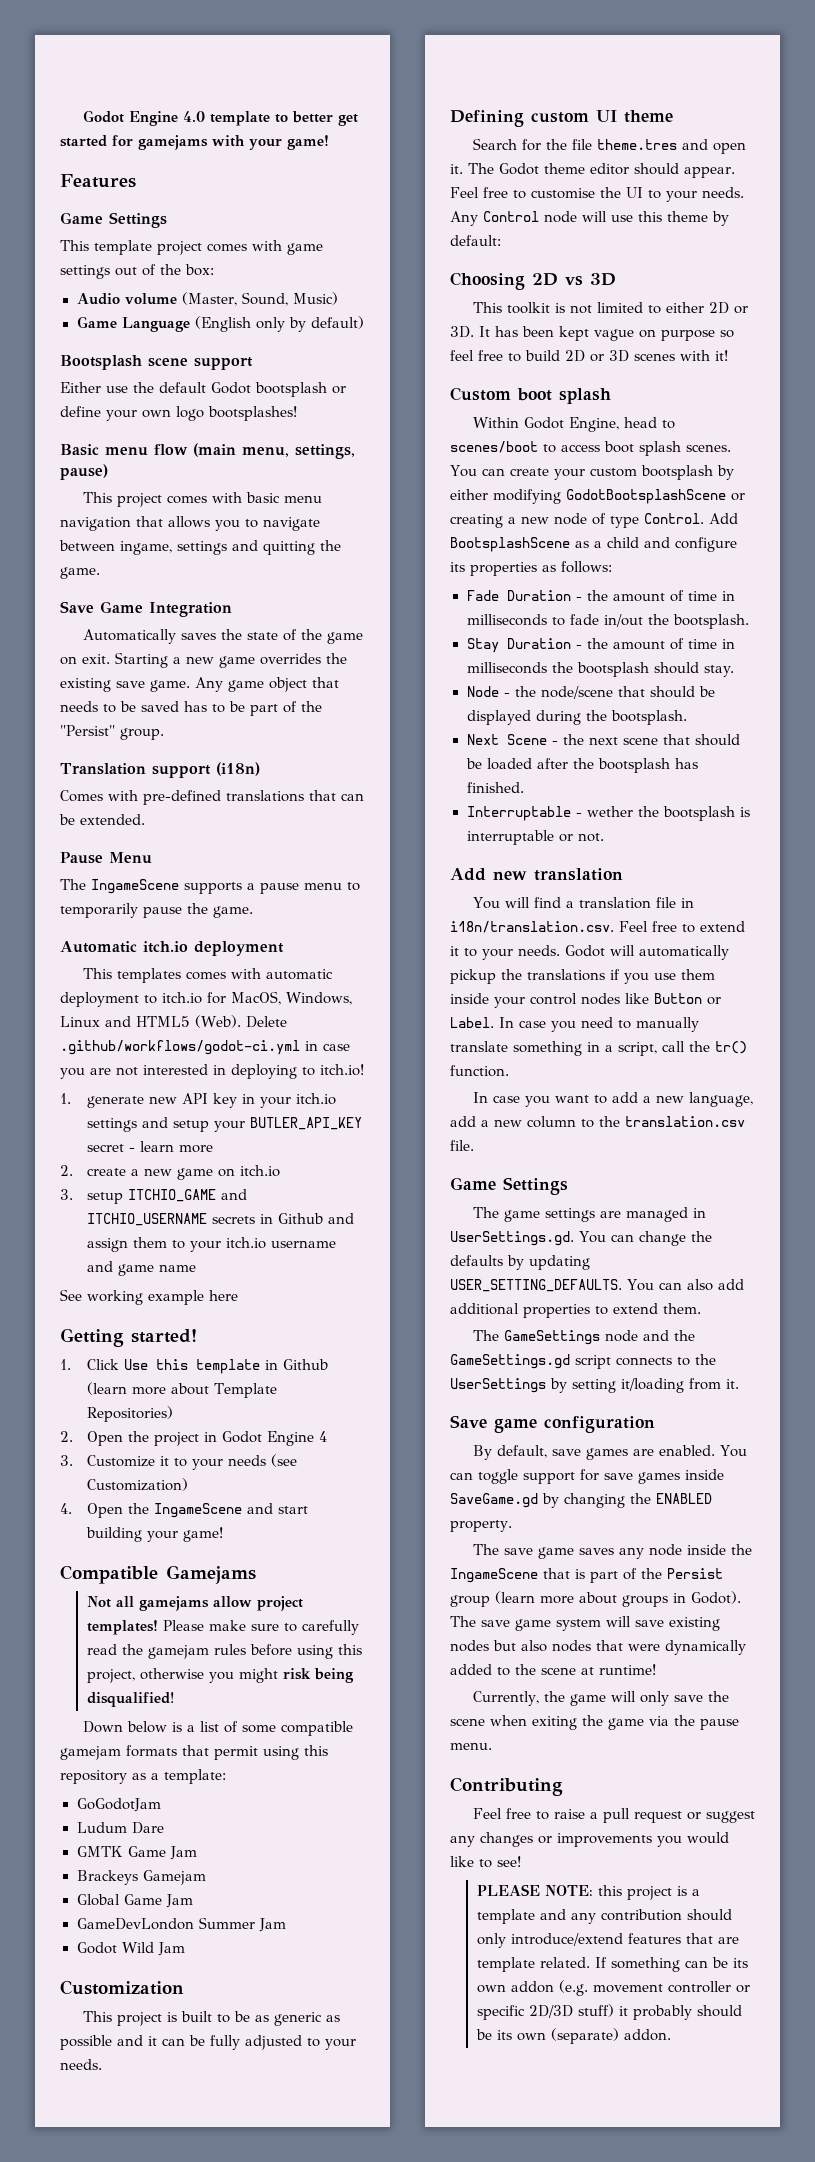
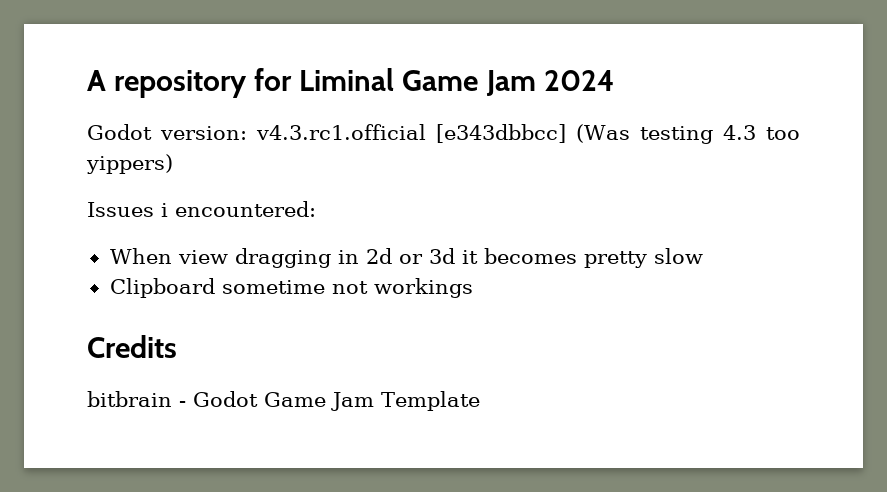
[82,110,358,126] [60,135,329,150] [60,174,136,188] [60,212,167,228] [60,240,323,255] [60,264,214,279] [76,292,338,306] [76,316,364,332] [60,355,253,370] [60,382,346,397] [60,406,297,421] [60,443,355,459] [60,464,108,480] [82,492,322,507] [60,516,320,531] [59,540,341,555] [60,567,100,579] [60,601,232,617] [82,629,363,644] [60,652,347,668] [60,677,339,692] [60,701,322,716] [60,725,164,740] [60,762,260,778] [60,790,364,805] [59,814,145,825] [60,852,152,864] [60,879,360,894] [60,903,253,918] [60,941,284,956] [82,968,333,983] [60,991,352,1007] [60,1015,287,1028] [60,1040,350,1055] [60,1064,364,1079] [60,1093,336,1108] [86,1117,362,1132] [86,1141,213,1153] [60,1165,280,1180] [60,1189,247,1204] [86,1213,354,1226] [86,1237,336,1252] [86,1261,196,1276] [60,1289,238,1305] [60,1328,197,1347] [60,1359,328,1374] [86,1382,277,1398] [86,1406,173,1422] [60,1431,327,1446] [60,1454,297,1470] [86,1478,188,1491] [60,1503,308,1518] [85,1527,223,1542] [60,1565,256,1584] [86,1596,303,1611] [86,1620,359,1635] [86,1644,362,1659] [86,1668,354,1683] [86,1692,174,1707] [82,1721,353,1736] [60,1745,328,1760] [60,1769,226,1784] [76,1798,161,1812] [76,1822,164,1834] [76,1846,197,1860] [76,1870,206,1885] [76,1894,193,1908] [76,1917,286,1932] [76,1942,185,1956] [60,1980,184,1995] [82,2011,340,2026] [60,2035,356,2050] [60,2059,102,2070] [450,110,673,127] [472,138,746,154] [450,163,735,178] [450,187,744,202] [450,211,729,226] [450,235,501,246] [450,272,616,290] [472,302,748,314] [450,326,734,341] [450,350,728,362] [450,387,611,404] [472,417,675,432] [450,441,731,456] [450,465,734,480] [450,489,745,504] [450,513,738,528] [450,537,737,552] [450,561,612,576] [466,590,735,602] [466,614,749,629] [466,638,735,653] [466,662,735,677] [466,686,715,699] [466,710,687,725] [466,734,740,746] [465,758,698,773] [466,782,524,793] [466,806,750,821] [466,830,604,845] [450,868,623,881] [472,897,694,909] [450,921,745,933] [450,945,729,960] [450,969,715,984] [450,993,721,1008] [450,1017,699,1032] [450,1041,747,1056] [450,1065,509,1077] [472,1092,753,1107] [450,1116,745,1128] [450,1140,474,1151] [450,1177,568,1195] [472,1207,706,1222] [450,1231,712,1246] [450,1255,590,1270] [450,1279,744,1292] [450,1303,701,1318] [472,1330,695,1345] [450,1354,716,1369] [450,1378,739,1393] [450,1415,655,1433] [472,1445,747,1460] [450,1469,724,1484] [450,1493,712,1508] [450,1520,512,1532] [472,1544,752,1559] [450,1568,723,1583] [450,1591,741,1607] [450,1616,720,1631] [450,1640,746,1655] [450,1664,656,1676] [472,1691,729,1706] [450,1715,739,1730] [450,1742,492,1750] [450,1777,563,1796] [472,1808,755,1823] [450,1832,729,1847] [450,1856,521,1868] [476,1884,700,1900] [476,1909,732,1924] [476,1933,739,1948] [476,1957,748,1972] [476,1980,750,1996] [476,2004,742,2020] [475,2028,671,2044] Godot Engine 4.0 template to better get started for gamejams with your game! // Features // Game Settings // This template project comes with game settings out of the box: // Audio volume (Master, Sound, Music) // Game Language (English only by default) // Bootsplash scene support // Either use the default Godot bootsplash or define your own logo bootsplashes! // Basic menu flow (main menu, settings, pause) // This project comes with basic menu navigation that allows you to navigate between ingame, settings and quitting the game. // Save Game Integration // Automatically saves the state of the game on exit. Starting a new game overrides the existing save game. Any game object that needs to be saved has to be part of the "Persist" group. // Translation support (i18n) // Comes with pre-defined translations that can be extended. // Pause Menu // The IngameScene supports a pause menu to temporarily pause the game. // Automatic itch.io deployment // This templates comes with automatic deployment to itch.io for MacOS, Windows, Linux and HTML5 (Web). Delete .github/workflows/godot-ci.yml in case you are not interested in deploying to itch.io! // 1. generate new API key in your itch.io settings and setup your BUTLER_API_KEY secret - learn more // 2. create a new game on itch.io // 3. setup ITCHIO_GAME and ITCHIO_USERNAME secrets in Github and assign them to your itch.io username and game name // See working example here // Getting started! // 1. Click Use this template in Github (learn more about Template Repositories) // 2. Open the project in Godot Engine 4 // 3. Customize it to your needs (see Customization) // 4. Open the IngameScene and start building your game! // Compatible Gamejams // Not all gamejams allow project templates! Please make sure to carefully read the gamejam rules before using this project, otherwise you might risk being disqualified! // Down below is a list of some compatible gamejam formats that permit using this repository as a template: // GoGodotJam // Ludum Dare // GMTK Game Jam // Brackeys Gamejam // Global Game Jam // GameDevLondon Summer Jam // Godot Wild Jam // Customization // This project is built to be as generic as possible and it can be fully adjusted to your needs. // Defining custom UI theme // Search for the file theme.tres and open it. The Godot theme editor should appear. Feel free to customise the UI to your needs. Any Control node will use this theme by default: // Choosing 2D vs 3D // This toolkit is not limited to either 2D or 3D. It has been kept vague on purpose so feel free to build 2D or 3D scenes with it! // Custom boot splash // Within Godot Engine, head to scenes/boot to access boot splash scenes. You can create your custom bootsplash by either modifying GodotBootsplashScene or creating a new node of type Control. Add BootsplashScene as a child and configure its properties as follows: // Fade Duration - the amount of time in milliseconds to fade in/out the bootsplash. // Stay Duration - the amount of time in milliseconds the bootsplash should stay. // Node - the node/scene that should be displayed during the bootsplash. // Next Scene - the next scene that should be loaded after the bootsplash has finished. // Interruptable - wether the bootsplash is interruptable or not. // Add new translation // You will find a translation file in i18n/translation.csv. Feel free to extend it to your needs. Godot will automatically pickup the translations if you use them inside your control nodes like Button or Label. In case you need to manually translate something in a script, call the tr() function. // In case you want to add a new language, add a new column to the translation.csv file. // Game Settings // The game settings are managed in UserSettings.gd. You can change the defaults by updating USER_SETTING_DEFAULTS. You can also add additional properties to extend them. // The GameSettings node and the GameSettings.gd script connects to the UserSettings by setting it/loading from it. // Save game configuration // By default, save games are enabled. You can toggle support for save games inside SaveGame.gd by changing the ENABLED property. // The save game saves any node inside the IngameScene that is part of the Persist group (learn more about groups in Godot). The save game system will save existing nodes but also nodes that were dynamically added to the scene at runtime! // Currently, the game will only save the scene when exiting the game via the pause menu. // Contributing // Feel free to raise a pull request or suggest any changes or improvements you would like to see! // PLEASE NOTE: this project is a template and any contribution should only introduce/extend features that are template related. If something can be its own addon (e.g. movement controller or specific 2D/3D stuff) it probably should be its own (separate) addon. -> [87,68,614,98] [87,124,800,144] [86,154,173,174] [87,201,316,217] [109,248,703,268] [109,278,473,298] [87,335,177,358] [87,391,480,411] A repository for Liminal Game Jam 2024 // Godot version: v4.3.rc1.official [e343dbbcc] (Was testing 4.3 too yippers) // Issues i encountered: // When view dragging in 2d or 3d it becomes pretty slow // Clipboard sometime not workings // Credits // bitbrain - Godot Game Jam Template

